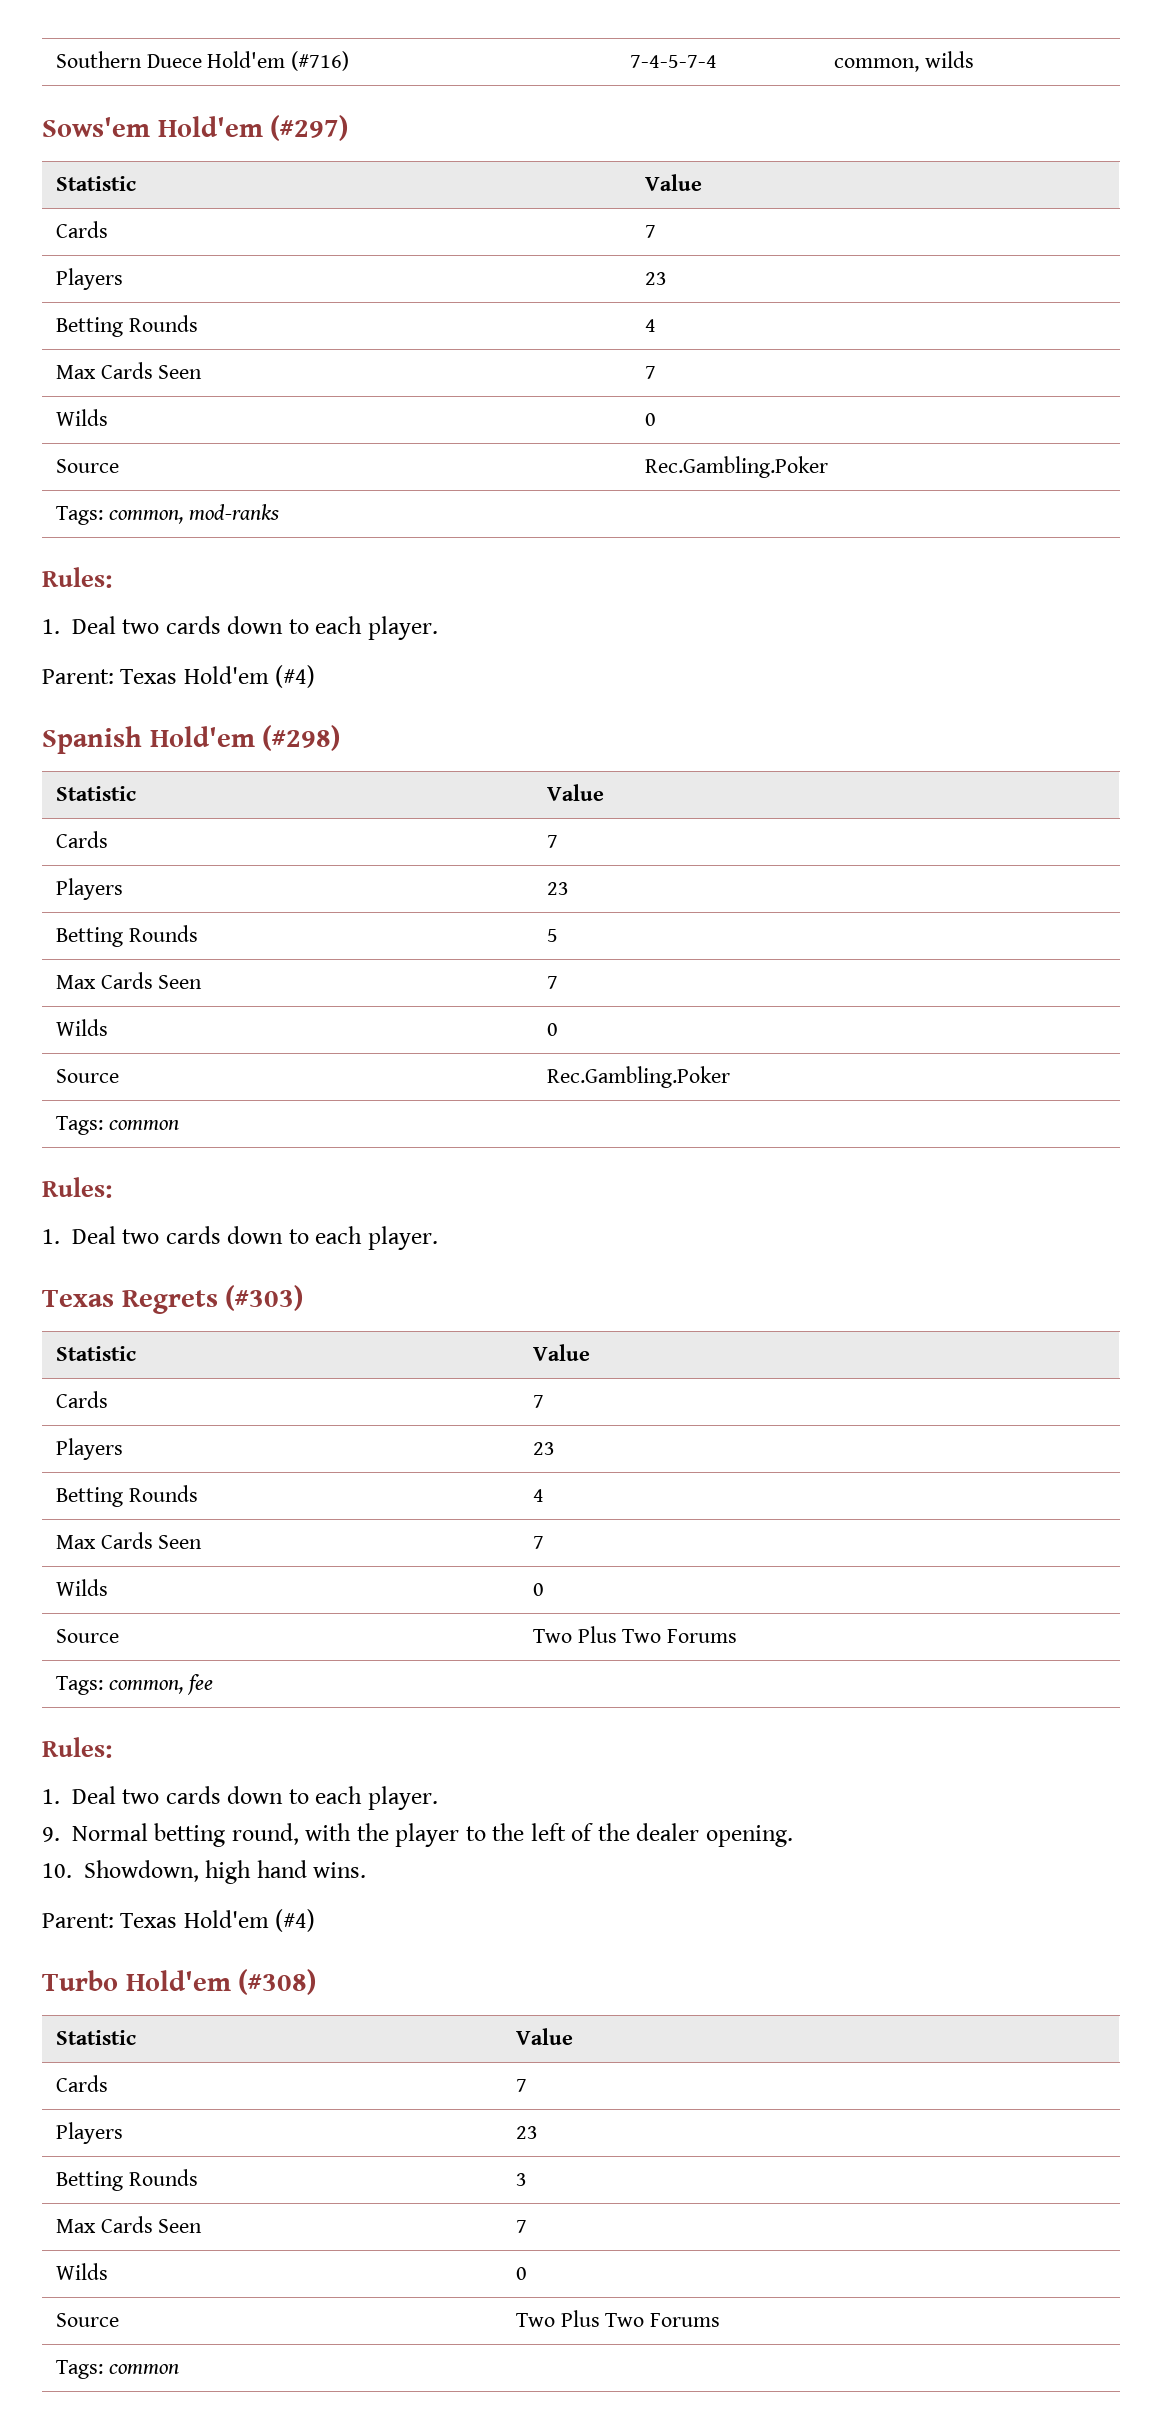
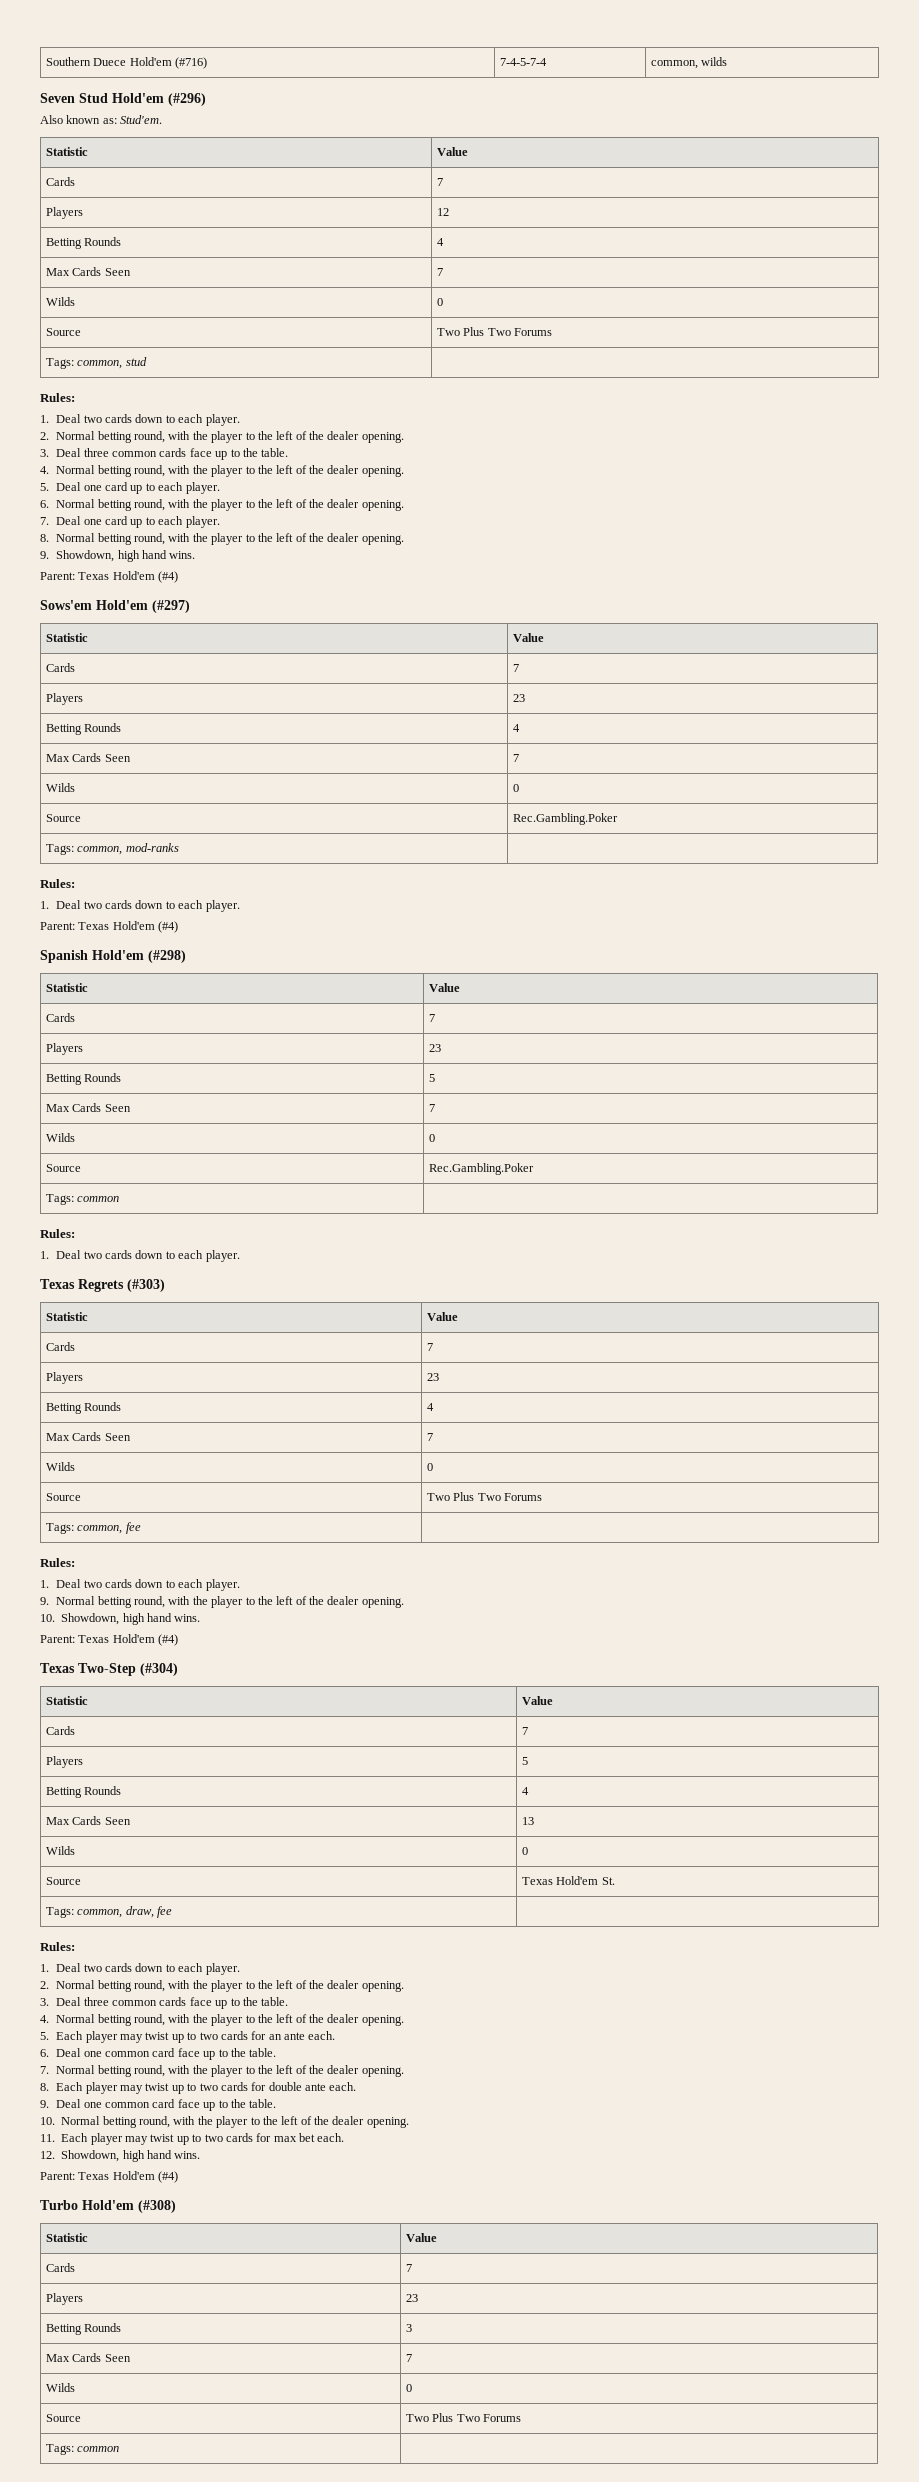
(974, 59) none -> [40,93,206,106] [40,115,163,124] [46,147,89,156] [437,147,469,156] [46,177,76,186] [437,178,444,186] [46,207,84,219] [437,208,450,216] [46,237,122,249] [437,238,445,246] [46,267,131,276] [437,268,444,276] [46,297,76,306] [437,298,444,306] [46,328,82,336] [437,327,553,336] [46,357,147,369] [40,393,75,402] [40,414,240,426] [40,431,404,443] [40,448,289,460] [40,465,404,477] [40,482,220,494] [40,499,404,511] [40,516,220,528] [40,533,404,545] [40,550,196,562] [40,571,179,583] // Seven Stud Hold'em (#296) // Also known as: Stud'em. // Statistic | Value // Cards | 7 // Players | 12 // Betting Rounds | 4 // Max Cards Seen | 7 // Wilds | 0 // Source | Two Plus Two Forums // Tags: common, stud | // Rules: // 1. Deal two cards down to each player. // 2. Normal betting round, with the player to the left of the dealer opening. // 3. Deal three common cards face up to the table. // 4. Normal betting round, with the player to the left of the dealer opening. // 5. Deal one card up to each player. // 6. Normal betting round, with the player to the left of the dealer opening. // 7. Deal one card up to each player. // 8. Normal betting round, with the player to the left of the dealer opening. // 9. Showdown, high hand wins. // Parent: Texas Hold'em (#4)
(316, 1920) none -> [40,1663,178,1676] [46,1696,89,1705] [522,1696,554,1705] [46,1726,76,1735] [522,1727,529,1735] [46,1756,84,1768] [522,1757,529,1765] [46,1786,122,1798] [522,1787,530,1795] [46,1816,131,1825] [522,1817,535,1825] [46,1846,76,1855] [522,1847,529,1855] [46,1877,82,1885] [522,1876,615,1885] [46,1906,173,1918] [40,1942,75,1951] [40,1963,240,1975] [40,1980,404,1992] [40,1997,289,2009] [40,2014,404,2026] [40,2031,336,2043] [40,2048,277,2060] [40,2065,404,2077] [40,2082,357,2094] [40,2099,277,2111] [40,2116,409,2128] [40,2133,345,2145] [40,2150,201,2162] [40,2171,179,2183] // Texas Two-Step (#304) // Statistic | Value // Cards | 7 // Players | 5 // Betting Rounds | 4 // Max Cards Seen | 13 // Wilds | 0 // Source | Texas Hold'em St. // Tags: common, draw, fee | // Rules: // 1. Deal two cards down to each player. // 2. Normal betting round, with the player to the left of the dealer opening. // 3. Deal three common cards face up to the table. // 4. Normal betting round, with the player to the left of the dealer opening. // 5. Each player may twist up to two cards for an ante each. // 6. Deal one common card face up to the table. // 7. Normal betting round, with the player to the left of the dealer opening. // 8. Each player may twist up to two cards for double ante each. // 9. Deal one common card face up to the table. // 10. Normal betting round, with the player to the left of the dealer opening. // 11. Each player may twist up to two cards for max bet each. // 12. Showdown, high hand wins. // Parent: Texas Hold'em (#4)

